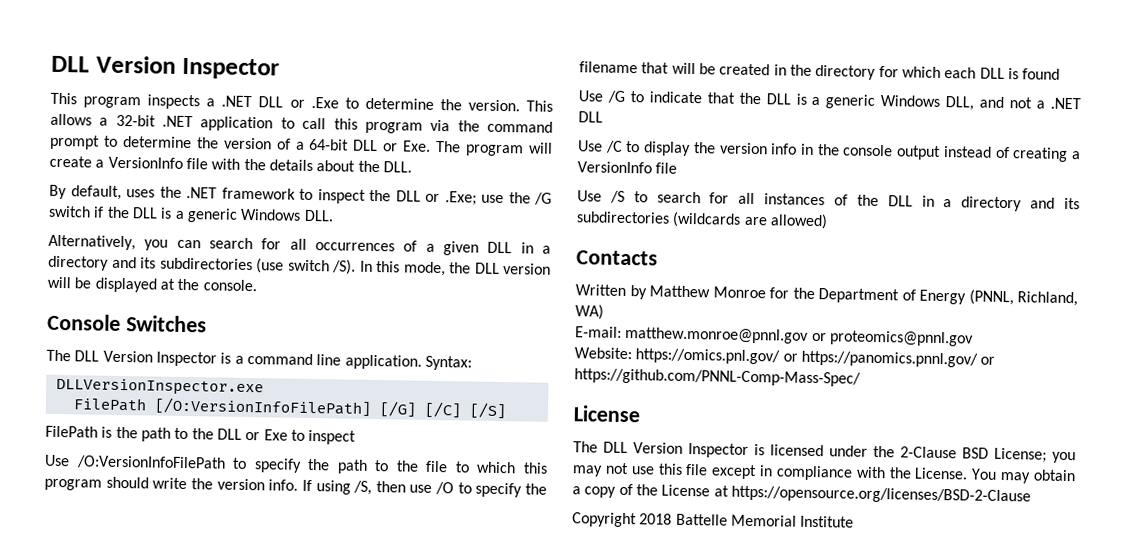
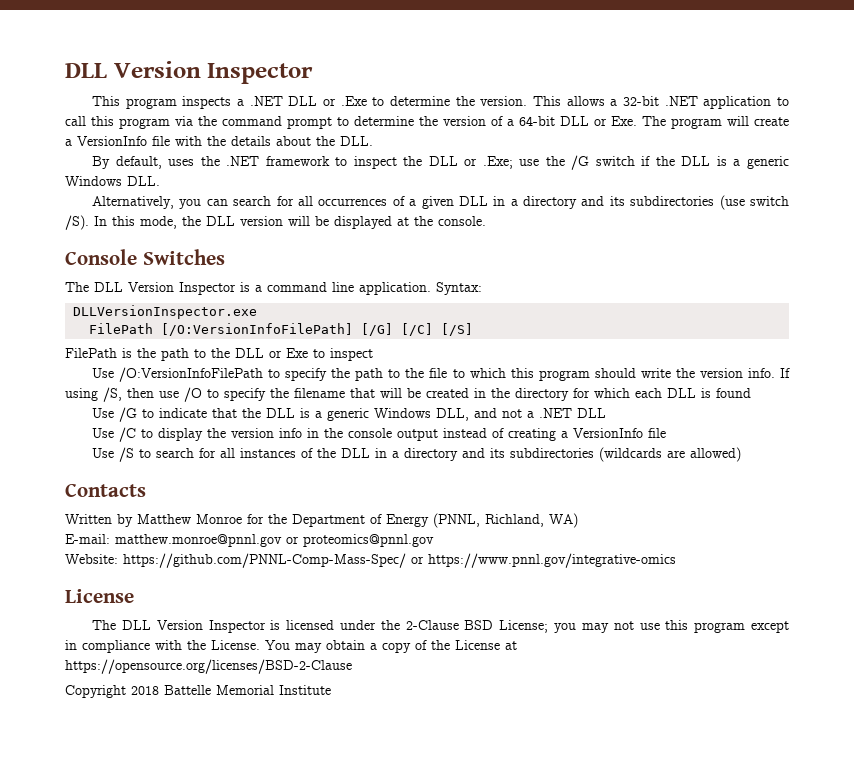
[635,348,996,368] [574,368,861,387] https://omics.pnl.gov/ or https://panomics.pnnl.gov/ or https://github.com/PNNL-Comp-Mass-Spec/ -> [123,553,676,568] https://github.com/PNNL-Comp-Mass-Spec/ or https://www.pnnl.gov/integrative-omics
[685,463,709,476] file -> [694,622,746,633] program

